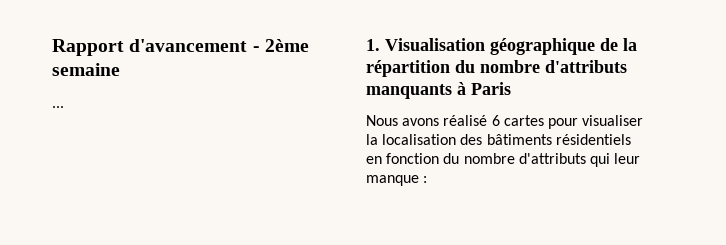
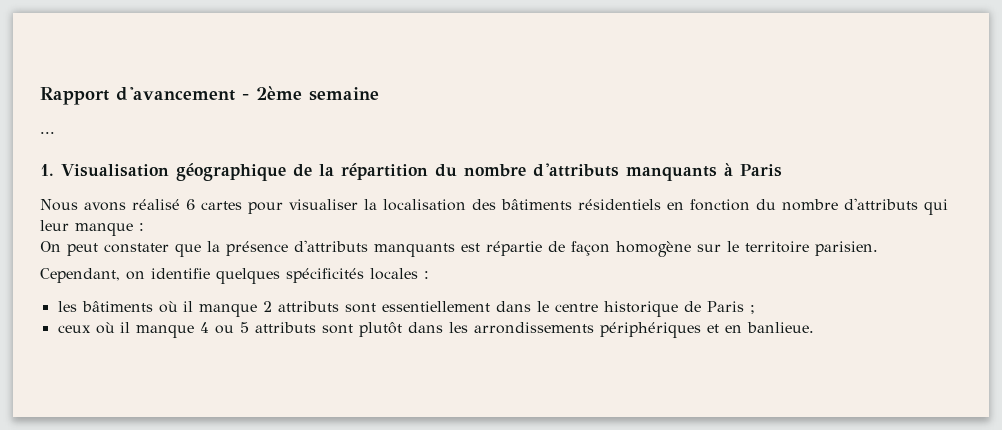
(428, 179) none -> [40,240,878,257] [40,268,429,284] [57,301,755,317] [57,322,814,338] // On peut constater que la présence d'attributs manquants est répartie de façon homogène sur le territoire parisien. // Cependant, on identifie quelques spécificités locales : // les bâtiments où il manque 2 attributs sont essentiellement dans le centre historique de Paris ; // ceux où il manque 4 ou 5 attributs sont plutôt dans les arrondissements périphériques et en banlieue.

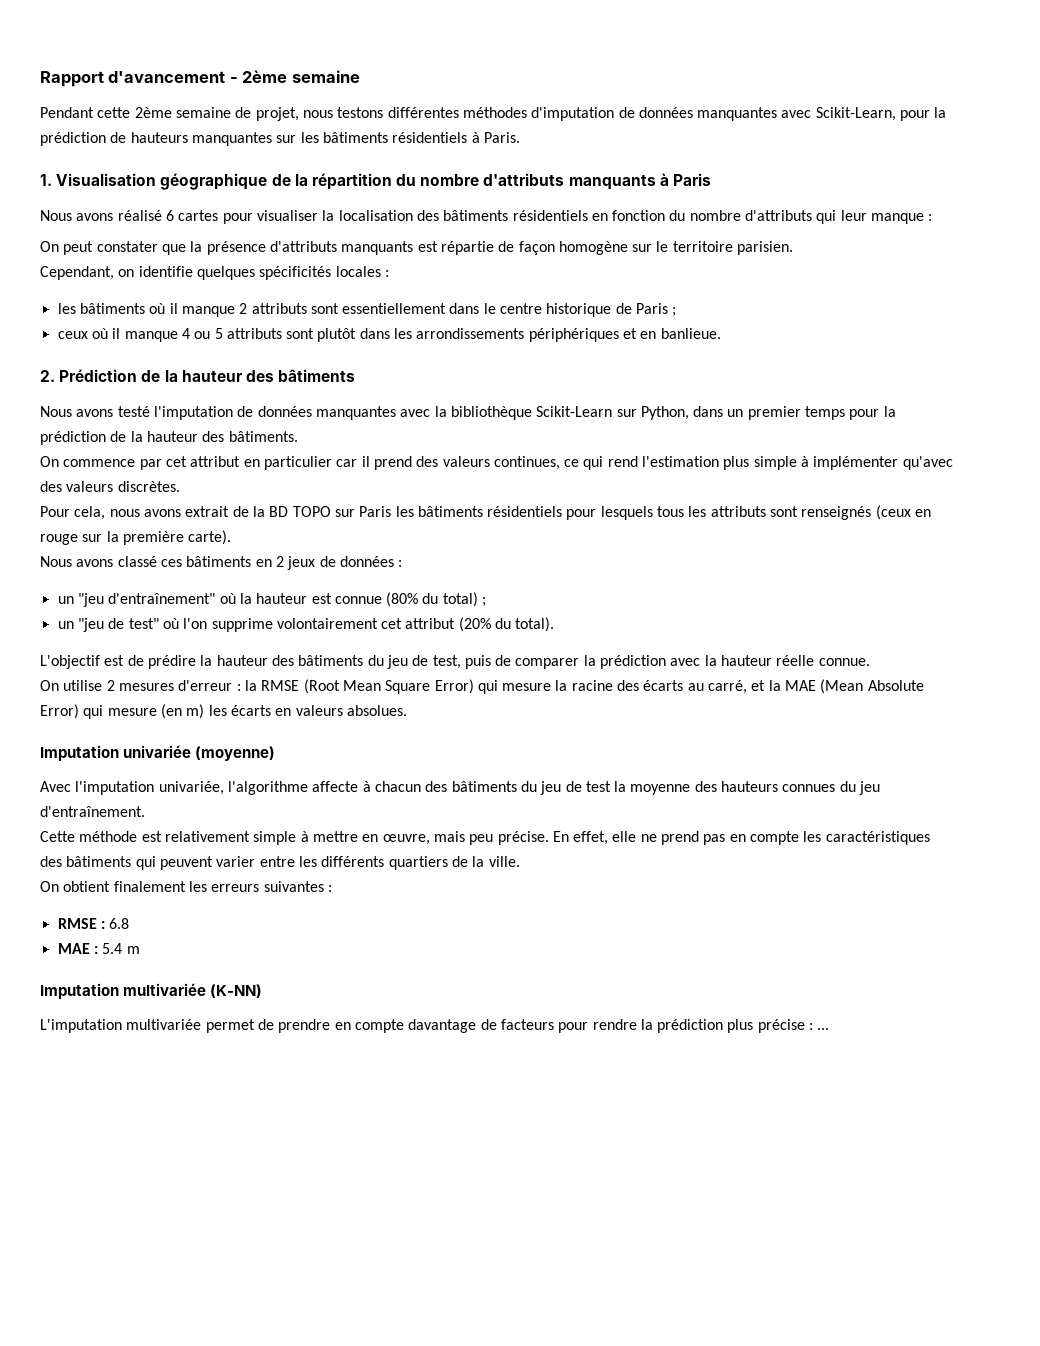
[40,131,55,134] ... -> [40,107,947,121] [40,132,520,146] Pendant cette 2ème semaine de projet, nous testons différentes méthodes d'imputation de données manquantes avec Scikit-Learn, pour la prédiction de hauteurs manquantes sur les bâtiments résidentiels à Paris.
(814, 327) none -> [40,369,356,382] [40,406,896,420] [40,431,298,445] [40,456,953,470] [40,481,180,492] [40,505,932,520] [40,530,232,545] [40,556,403,570] [57,592,487,607] [57,617,555,632] [40,655,870,669] [40,679,924,694] [40,704,407,719] [40,745,276,761] [40,781,881,795] [40,806,145,817] [40,831,930,845] [40,856,520,870] [40,881,332,892] [57,918,130,929] [57,943,140,954] [40,983,263,999] [40,1019,830,1033] // 2. Prédiction de la hauteur des bâtiments // Nous avons testé l'imputation de données manquantes avec la bibliothèque Scikit-Learn sur Python, dans un premier temps pour la prédiction de la hauteur des bâtiments. // On commence par cet attribut en particulier car il prend des valeurs continues, ce qui rend l'estimation plus simple à implémenter qu'avec des valeurs discrètes. // Pour cela, nous avons extrait de la BD TOPO sur Paris les bâtiments résidentiels pour lesquels tous les attributs sont renseignés (ceux en rouge sur la première carte). // Nous avons classé ces bâtiments en 2 jeux de données : // un "jeu d'entraînement" où la hauteur est connue (80% du total) ; // un "jeu de test" où l'on supprime volontairement cet attribut (20% du total). // L'objectif est de prédire la hauteur des bâtiments du jeu de test, puis de comparer la prédiction avec la hauteur réelle connue. // On utilise 2 mesures d'erreur : la RMSE (Root Mean Square Error) qui mesure la racine des écarts au carré, et la MAE (Mean Absolute Error) qui mesure (en m) les écarts en valeurs absolues. // Imputation univariée (moyenne) // Avec l'imputation univariée, l'algorithme affecte à chacun des bâtiments du jeu de test la moyenne des hauteurs connues du jeu d'entraînement. // Cette méthode est relativement simple à mettre en œuvre, mais peu précise. En effet, elle ne prend pas en compte les caractéristiques des bâtiments qui peuvent varier entre les différents quartiers de la ville. // On obtient finalement les erreurs suivantes : // RMSE : 6.8 // MAE : 5.4 m // Imputation multivariée (K-NN) // L'imputation multivariée permet de prendre en compte davantage de facteurs pour rendre la prédiction plus précise : ...

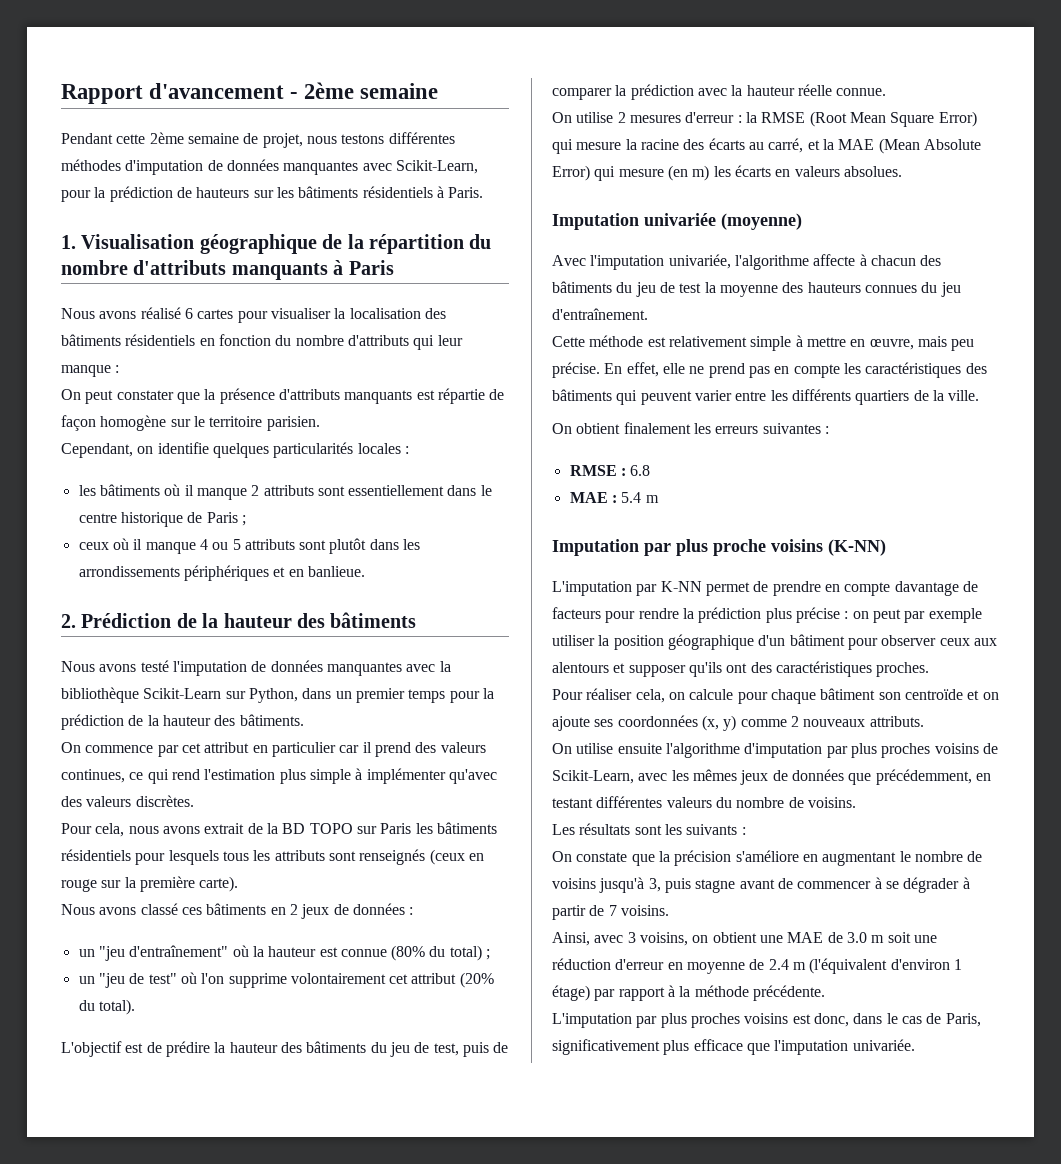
[191,132,272,146] manquantes -> (250, 192) none
[259,266,332,280] spécificités -> [273,442,354,458] particularités
[123,983,207,996] multivariée -> [644,539,823,556] par plus proche voisins
[126,1019,202,1030] multivariée -> [636,581,702,596] par K-NN
[817,1028,830,1030] ... -> [852,608,982,623] [552,634,997,650] [552,661,930,677] [552,688,999,704] [552,715,924,731] [552,743,998,758] [552,769,991,785] [552,796,856,808] [552,823,746,835] [552,850,983,866] [552,877,970,893] [552,905,669,920] [552,932,937,946] [552,958,962,974] [552,985,825,1001] [552,1013,981,1028] [552,1039,915,1055] on peut par exemple utiliser la position géographique d'un bâtiment pour observer ceux aux alentours et supposer qu'ils ont des caractéristiques proches. // Pour réaliser cela, on calcule pour chaque bâtiment son centroïde et on ajoute ses coordonnées (x, y) comme 2 nouveaux attributs. // On utilise ensuite l'algorithme d'imputation par plus proches voisins de Scikit-Learn, avec les mêmes jeux de données que précédemment, en testant différentes valeurs du nombre de voisins. // Les résultats sont les suivants : // On constate que la précision s'améliore en augmentant le nombre de voisins jusqu'à 3, puis stagne avant de commencer à se dégrader à partir de 7 voisins. // Ainsi, avec 3 voisins, on obtient une MAE de 3.0 m soit une réduction d'erreur en moyenne de 2.4 m (l'équivalent d'environ 1 étage) par rapport à la méthode précédente. // L'imputation par plus proches voisins est donc, dans le cas de Paris, significativement plus efficace que l'imputation univariée.

